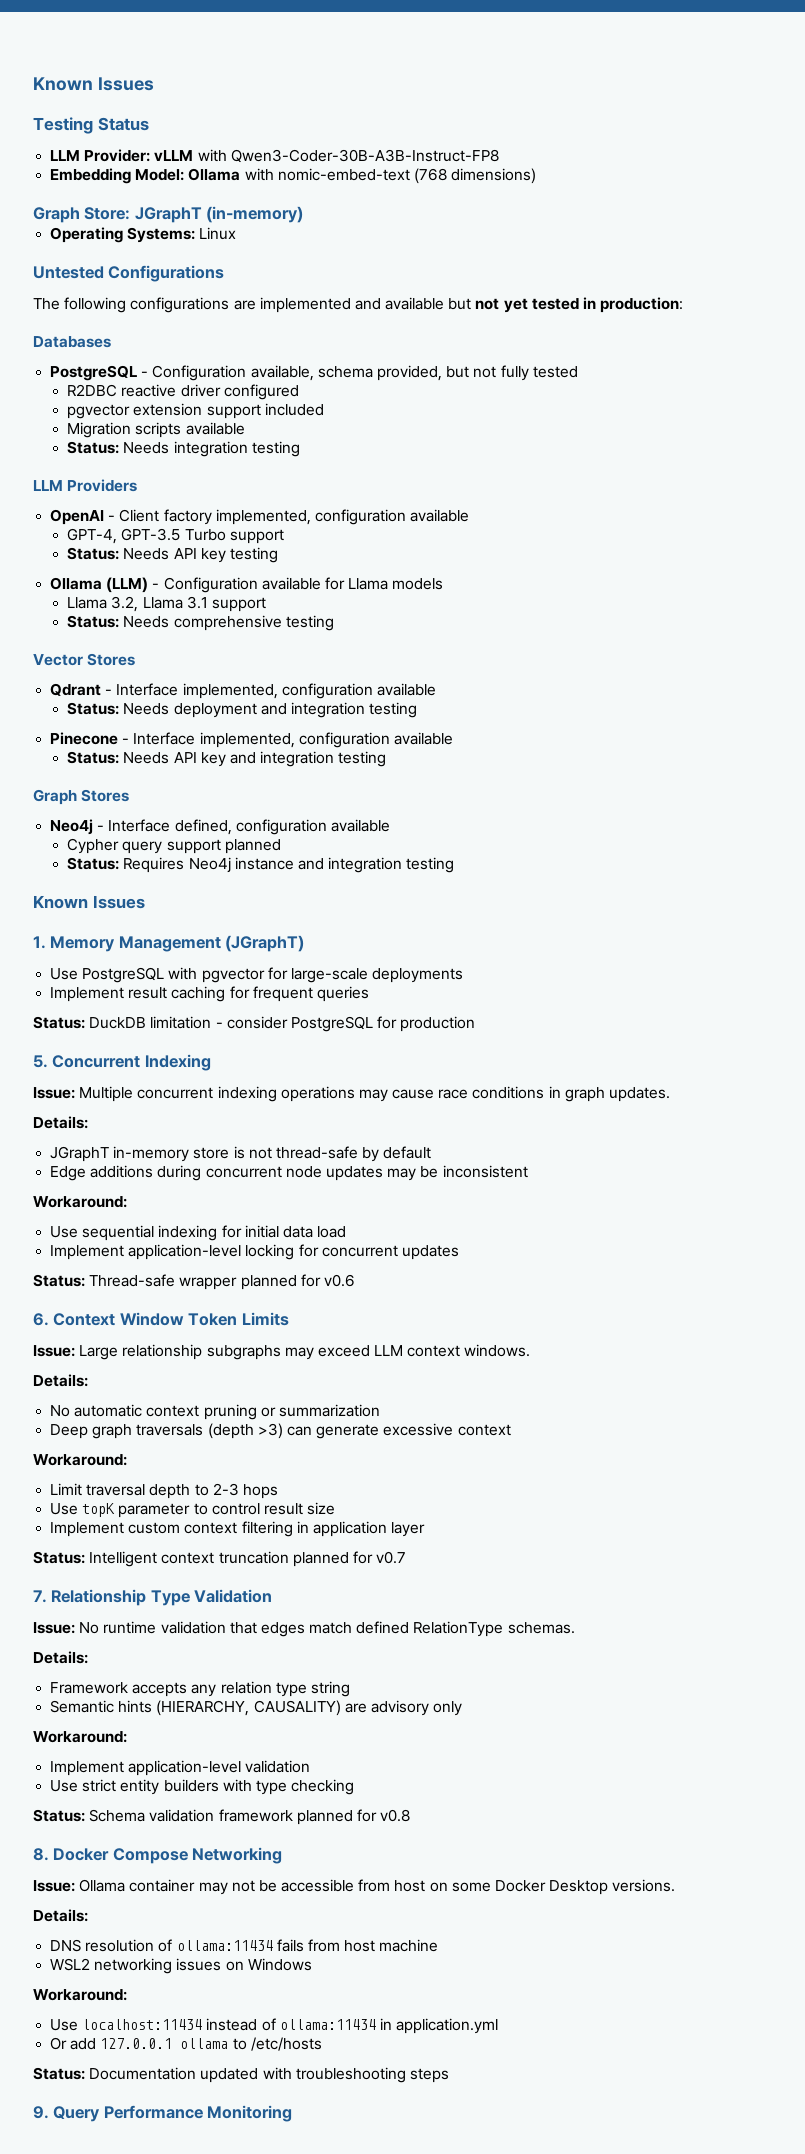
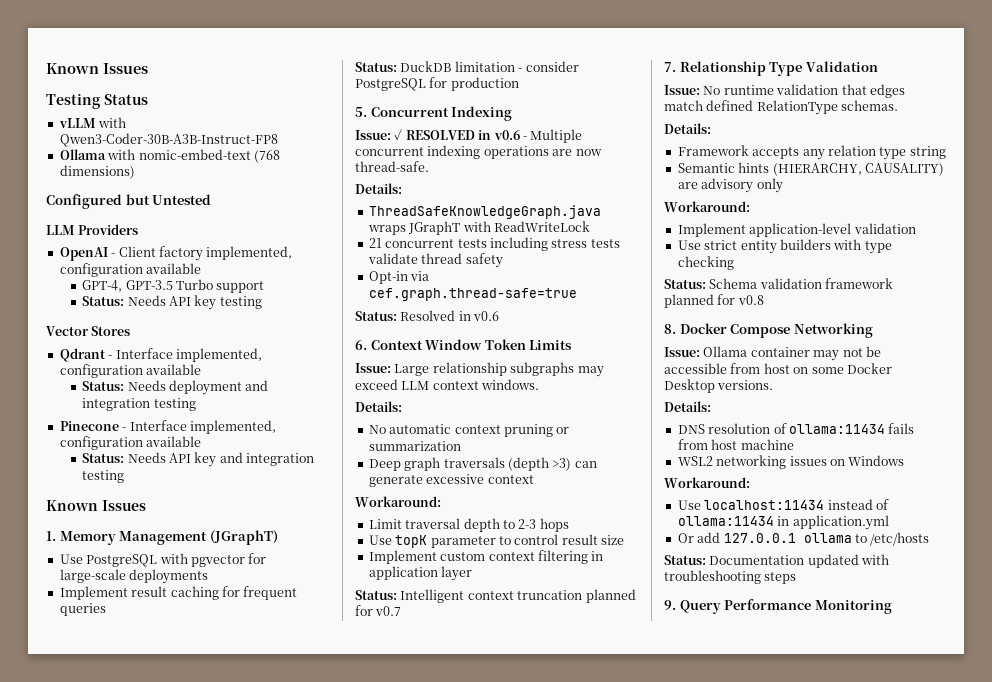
[50,149,151,162] LLM Provider: -> (148, 99) none
[50,168,185,184] Embedding Model: -> (278, 140) none
[33,206,304,223] [50,227,237,243] [33,265,225,282] [33,297,684,313] [33,336,111,348] [50,365,578,381] [67,384,299,400] [67,403,324,419] [67,422,245,438] [67,441,300,457] Graph Store: JGraphT (in-memory) // Operating Systems: Linux // Untested Configurations // The following configurations are implemented and available but not yet tested in production: // Databases // PostgreSQL - Configuration available, schema provided, but not fully tested // R2DBC reactive driver configured // pgvector extension support included // Migration scripts available // Status: Needs integration testing -> [46,194,212,209] Configured but Untested
[50,577,444,593] [67,596,266,612] [67,615,334,631] // Ollama (LLM) - Configuration available for Llama models // Llama 3.2, Llama 3.1 support // Status: Needs comprehensive testing -> (262, 302) none
[33,789,130,805] [50,819,390,835] [67,838,281,854] [67,857,455,873] // Graph Stores // Neo4j - Interface defined, configuration available // Cypher query support planned // Status: Requires Neo4j instance and integration testing -> (125, 476) none
[79,1086,671,1102] [33,1116,88,1129] [50,1146,432,1162] [50,1165,528,1181] [33,1196,127,1208] [50,1225,347,1241] [50,1244,459,1260] [33,1274,321,1290] Multiple concurrent indexing operations may cause race conditions in graph updates. // Details: // JGraphT in-memory store is not thread-safe by default // Edge additions during concurrent node updates may be inconsistent // Workaround: // Use sequential indexing for initial data load // Implement application-level locking for concurrent updates // Status: Thread-safe wrapper planned for -> [394,129,583,143] [355,145,602,159] [355,161,429,172] [355,183,402,194] [368,205,601,219] [367,221,590,235] [368,237,620,251] [367,253,503,268] [368,271,430,284] [368,288,577,301] [355,310,471,321] ✓ RESOLVED in v0.6 - Multiple concurrent indexing operations are now thread-safe. // Details: // ThreadSafeKnowledgeGraph.java wraps JGraphT with ReadWriteLock // 21 concurrent tests including stress tests validate thread safety // Opt-in via cef.graph.thread-safe=true // Status: Resolved in

